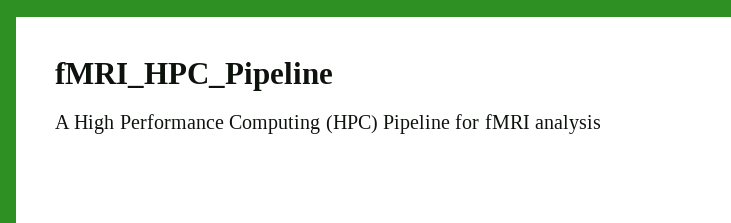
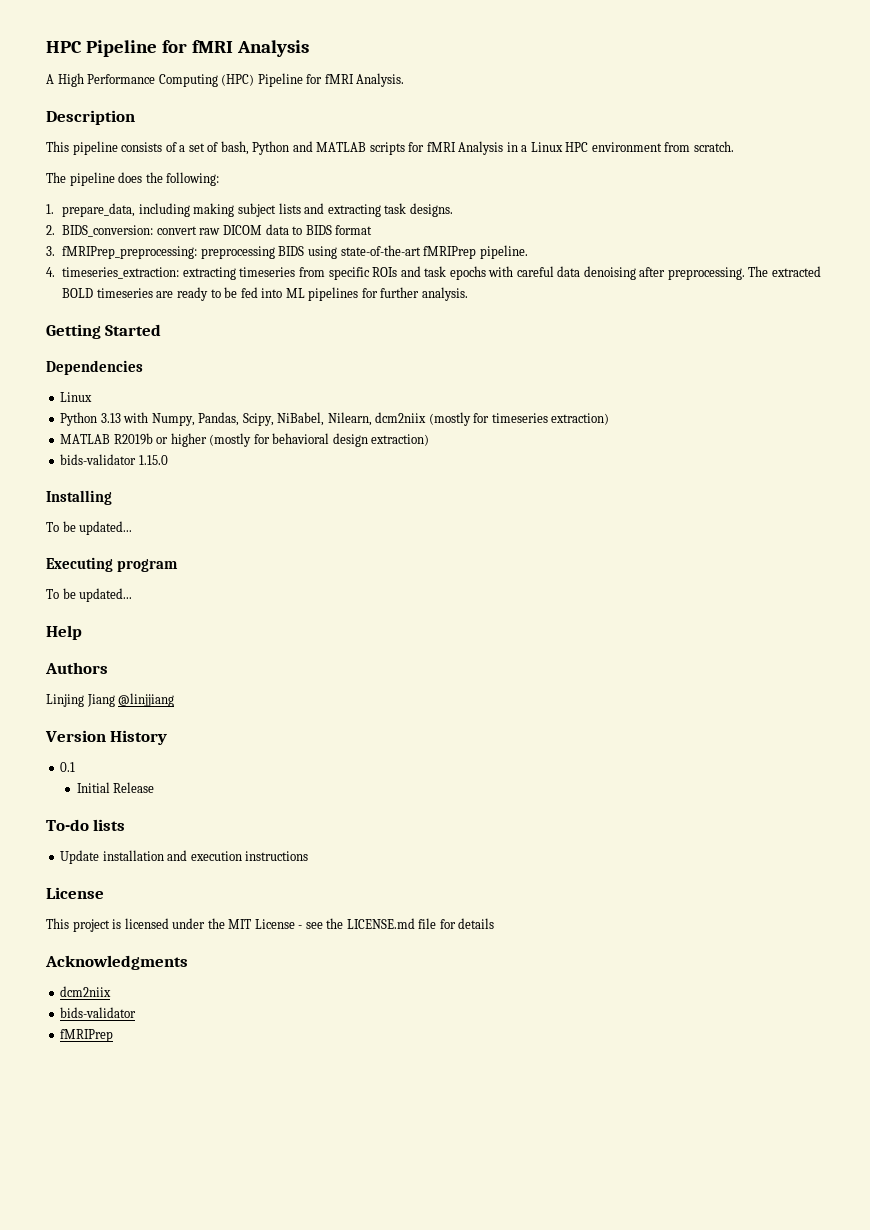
[55,62,333,91] fMRI_HPC_Pipeline -> [46,40,309,57] HPC Pipeline for fMRI Analysis
[535,115,602,134] analysis -> [356,73,405,87] [46,110,135,125] [46,141,734,155] [46,172,220,186] [46,203,453,217] [46,224,373,237] [46,245,528,259] [46,266,821,280] [62,287,468,301] [46,324,162,339] [46,360,143,375] [60,392,93,402] [60,412,610,426] [60,433,430,447] [60,454,168,465] [46,490,112,505] [46,521,133,535] [46,557,178,572] [46,588,133,602] [46,625,82,640] [45,662,108,674] [46,693,175,707] [45,730,168,745] [60,762,76,772] [76,782,155,793] [46,819,126,831] [60,850,309,864] [46,887,104,899] [46,918,495,932] [45,955,188,970] [60,986,112,997] [60,1007,137,1018] [60,1029,114,1042] Analysis. // Description // This pipeline consists of a set of bash, Python and MATLAB scripts for fMRI Analysis in a Linux HPC environment from scratch. // The pipeline does the following: // 1. prepare_data, including making subject lists and extracting task designs. // 2. BIDS_conversion: convert raw DICOM data to BIDS format // 3. fMRIPrep_preprocessing: preprocessing BIDS using state-of-the-art fMRIPrep pipeline. // 4. timeseries_extraction: extracting timeseries from specific ROIs and task epochs with careful data denoising after preprocessing. The extracted BOLD timeseries are ready to be fed into ML pipelines for further analysis. // Getting Started // Dependencies // Linux // Python 3.13 with Numpy, Pandas, Scipy, NiBabel, Nilearn, dcm2niix (mostly for timeseries extraction) // MATLAB R2019b or higher (mostly for behavioral design extraction) // bids-validator 1.15.0 // Installing // To be updated... // Executing program // To be updated... // Help // Authors // Linjing Jiang @linjjiang // Version History // 0.1 // Initial Release // To-do lists // Update installation and execution instructions // License // This project is licensed under the MIT License - see the LICENSE.md file for details // Acknowledgments // dcm2niix // bids-validator // fMRIPrep

